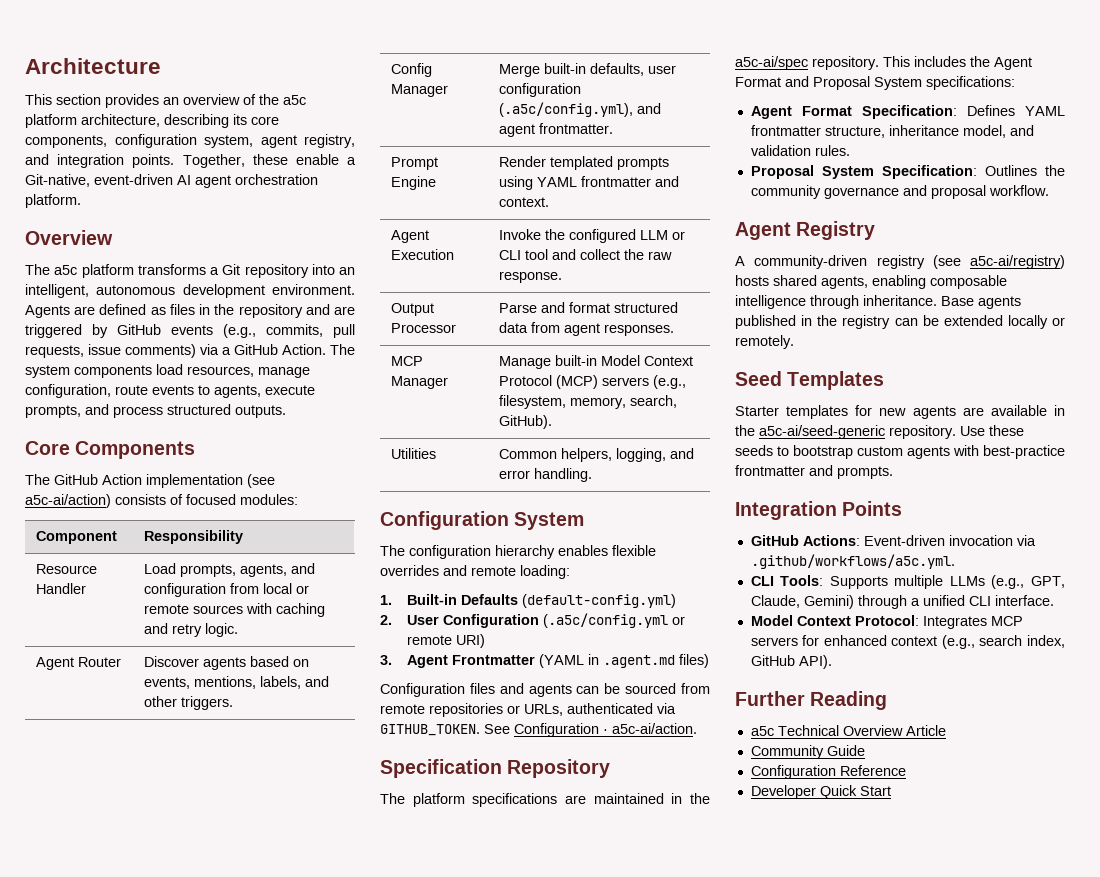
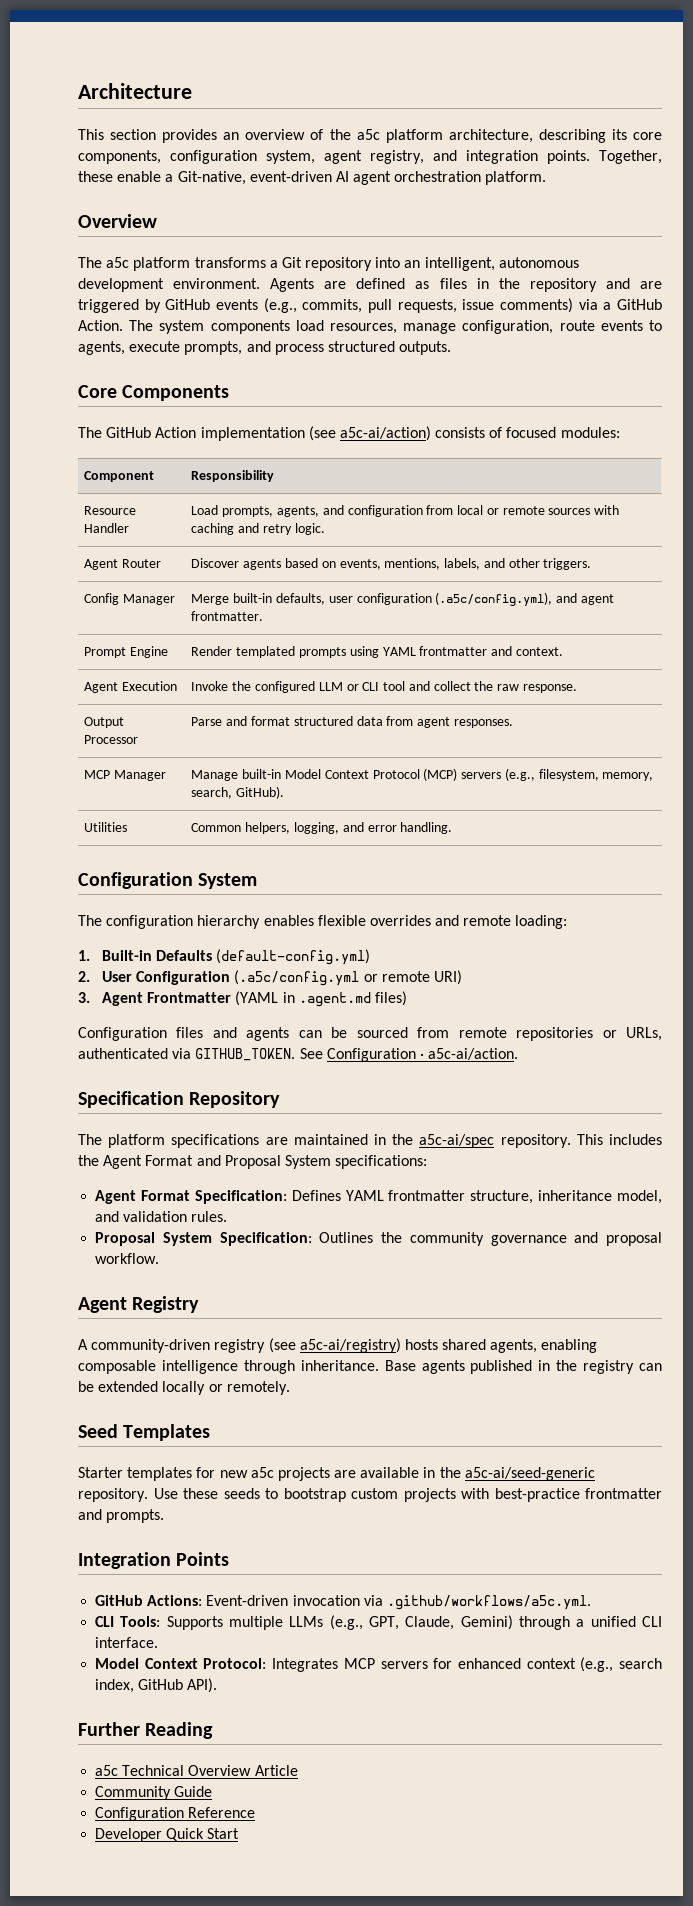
[912,406,956,419] agents -> [250,1467,330,1481] a5c projects
[907,446,950,459] agents -> [403,1488,456,1502] projects

